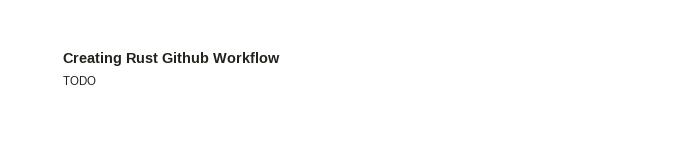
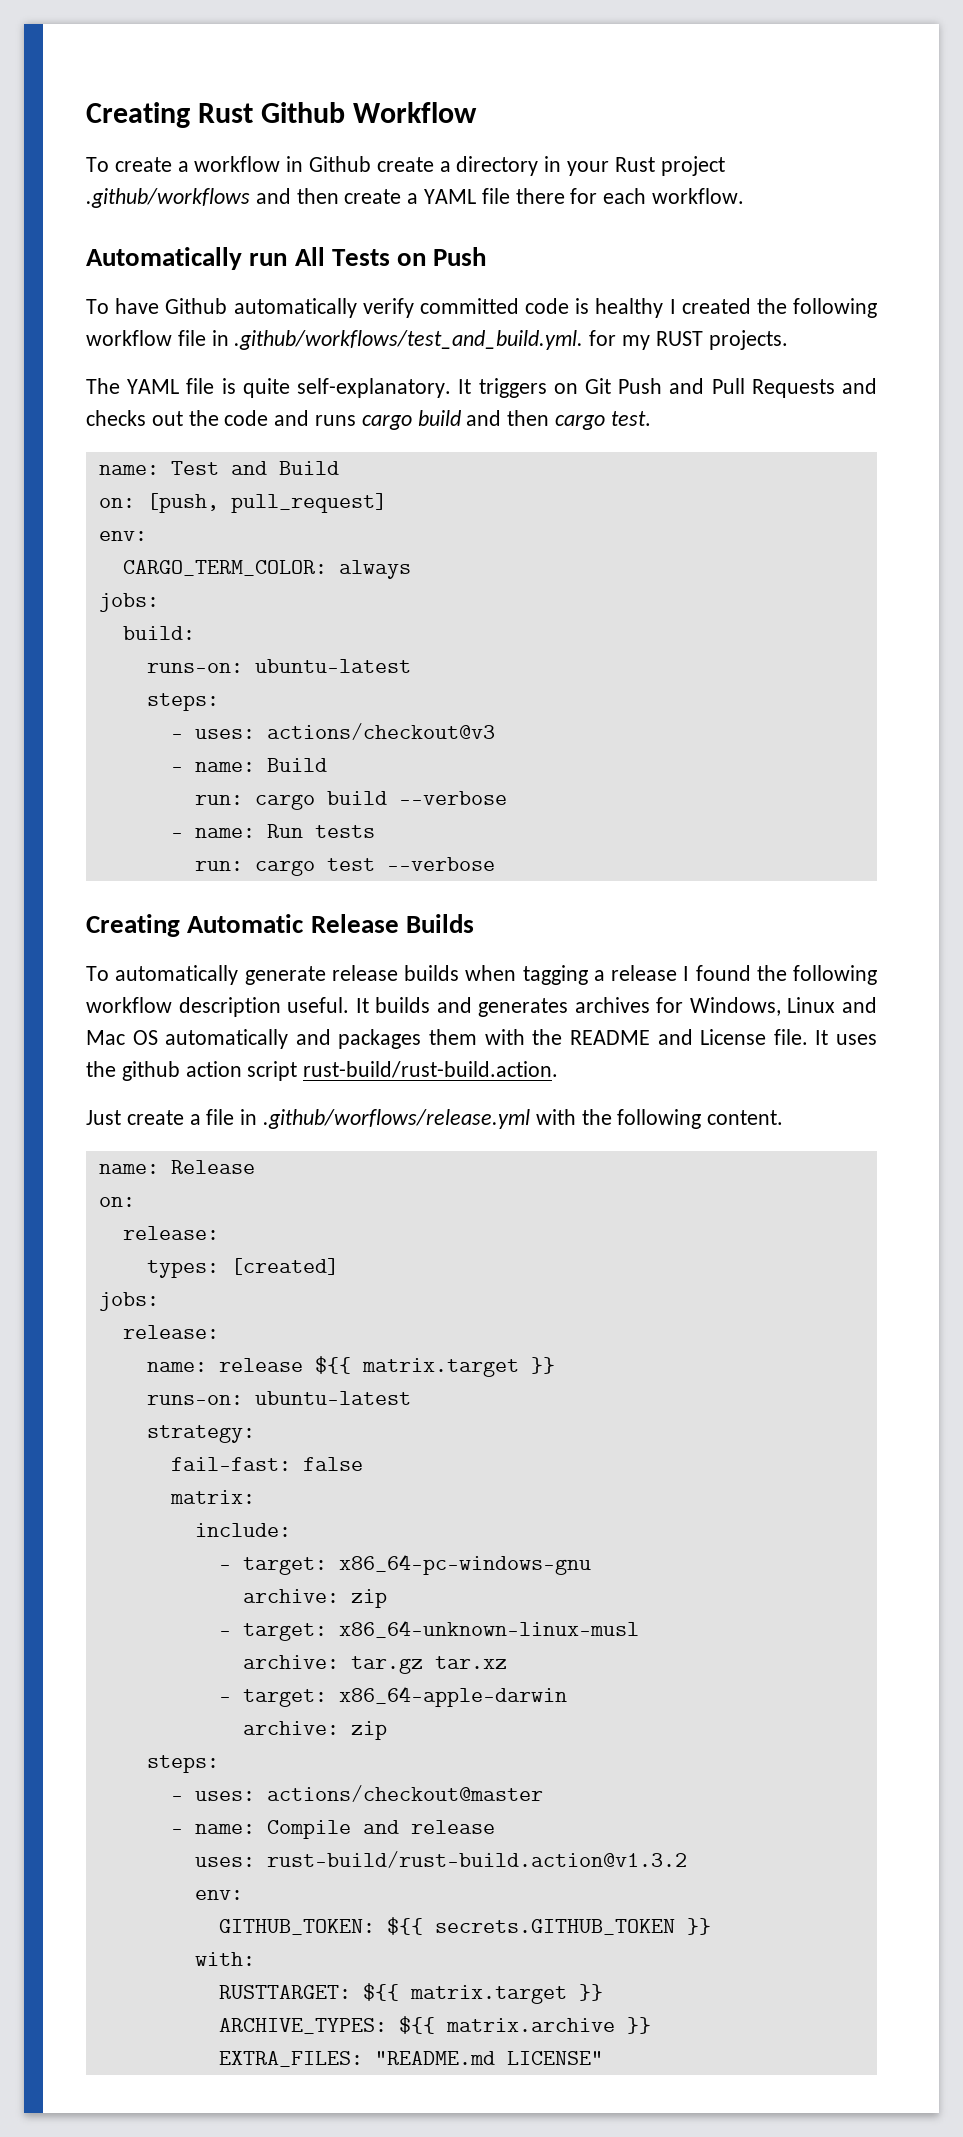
[63,76,96,85] TODO -> [86,156,725,176] [86,188,745,208] [86,247,487,270] [86,298,877,318] [86,330,788,350] [86,378,877,398] [86,410,651,430] [98,461,339,475] [98,493,387,513] [98,531,147,541] [122,560,411,579] [98,593,159,612] [122,626,195,640] [146,659,411,673] [146,693,219,711] [170,723,495,740] [170,758,327,772] [194,791,507,810] [170,824,375,838] [194,857,495,876] [86,914,474,937] [86,965,877,985] [86,997,877,1017] [86,1029,878,1049] [86,1061,559,1081] [86,1109,784,1129] [98,1160,255,1174] [98,1197,135,1207] [122,1226,219,1240] [146,1258,339,1278] [98,1292,159,1311] [122,1325,219,1339] [146,1356,555,1377] [146,1391,411,1405] [146,1425,255,1443] [170,1457,363,1471] [169,1490,255,1504] [194,1523,291,1537] [218,1554,591,1575] [242,1589,387,1608] [218,1620,639,1641] [242,1655,507,1674] [218,1686,567,1707] [242,1721,387,1740] [146,1755,219,1773] [170,1785,543,1802] [170,1820,495,1839] [194,1851,687,1868] [194,1890,243,1900] [218,1917,711,1935] [194,1952,255,1966] [218,1983,603,2004] [218,2016,651,2034] [218,2051,603,2067] To create a workflow in Github create a directory in your Rust project .github/workflows and then create a YAML file there for each workflow. // Automatically run All Tests on Push // To have Github automatically verify committed code is healthy I created the following workflow file in .github/workflows/test_and_build.yml. for my RUST projects. // The YAML file is quite self-explanatory. It triggers on Git Push and Pull Requests and checks out the code and runs cargo build and then cargo test. // name: Test and Build // on: [push, pull_request] // env: // CARGO_TERM_COLOR: always // jobs: // build: // runs-on: ubuntu-latest // steps: // - uses: actions/checkout@v3 // - name: Build // run: cargo build --verbose // - name: Run tests // run: cargo test --verbose // Creating Automatic Release Builds // To automatically generate release builds when tagging a release I found the following workflow description useful. It builds and generates archives for Windows, Linux and Mac OS automatically and packages them with the README and License file. It uses the github action script rust-build/rust-build.action. // Just create a file in .github/worflows/release.yml with the following content. // name: Release // on: // release: // types: [created] // jobs: // release: // name: release ${{ matrix.target }} // runs-on: ubuntu-latest // strategy: // fail-fast: false // matrix: // include: // - target: x86_64-pc-windows-gnu // archive: zip // - target: x86_64-unknown-linux-musl // archive: tar.gz tar.xz // - target: x86_64-apple-darwin // archive: zip // steps: // - uses: actions/checkout@master // - name: Compile and release // uses: rust-build/rust-build.action@v1.3.2 // env: // GITHUB_TOKEN: ${{ secrets.GITHUB_TOKEN }} // with: // RUSTTARGET: ${{ matrix.target }} // ARCHIVE_TYPES: ${{ matrix.archive }} // EXTRA_FILES: "README.md LICENSE"

